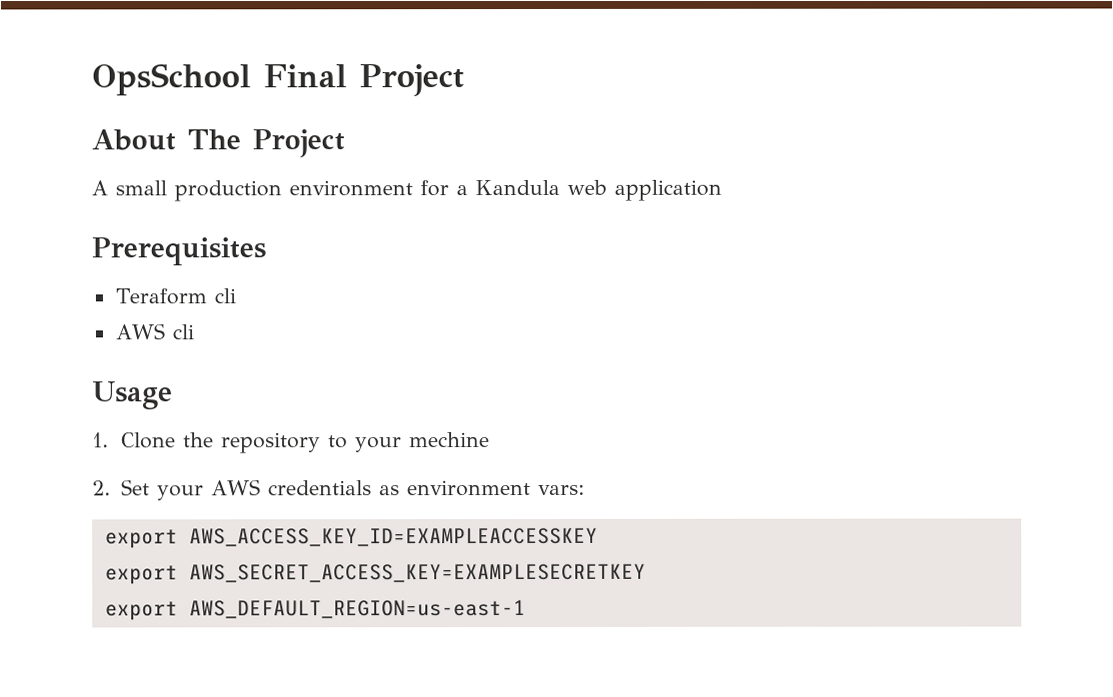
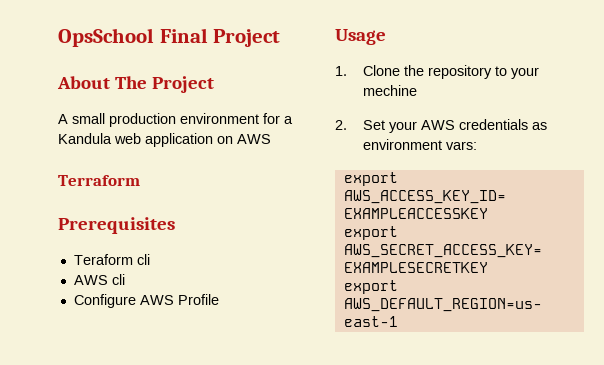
(722, 190) none -> [217,134,271,144] [58,175,140,186] on AWS // Terraform
(194, 332) none -> [73,294,219,308] // Configure AWS Profile

